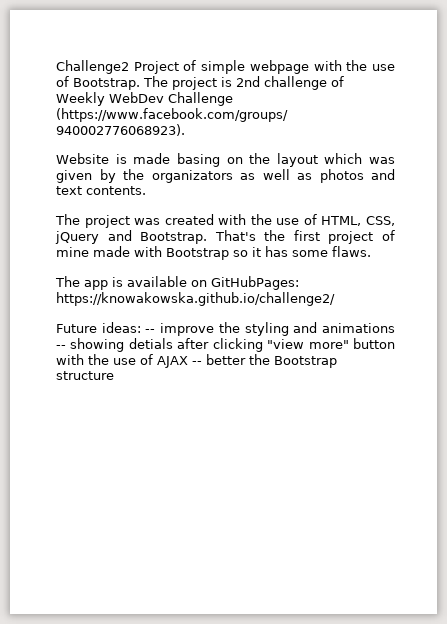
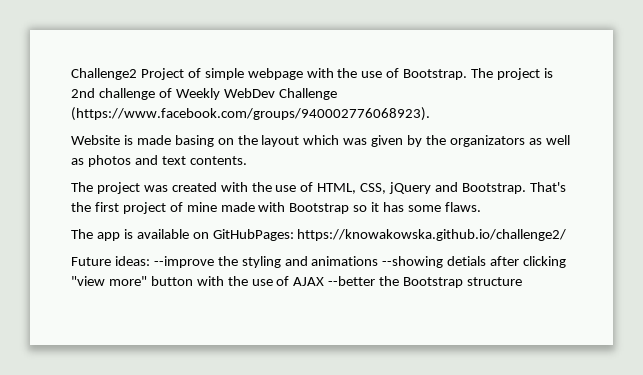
[145,323,215,336] -- improve -> [153,256,214,268] --improve
[56,338,125,352] -- showing -> [382,256,444,268] --showing
[192,354,246,365] -- better -> [328,276,376,286] --better

